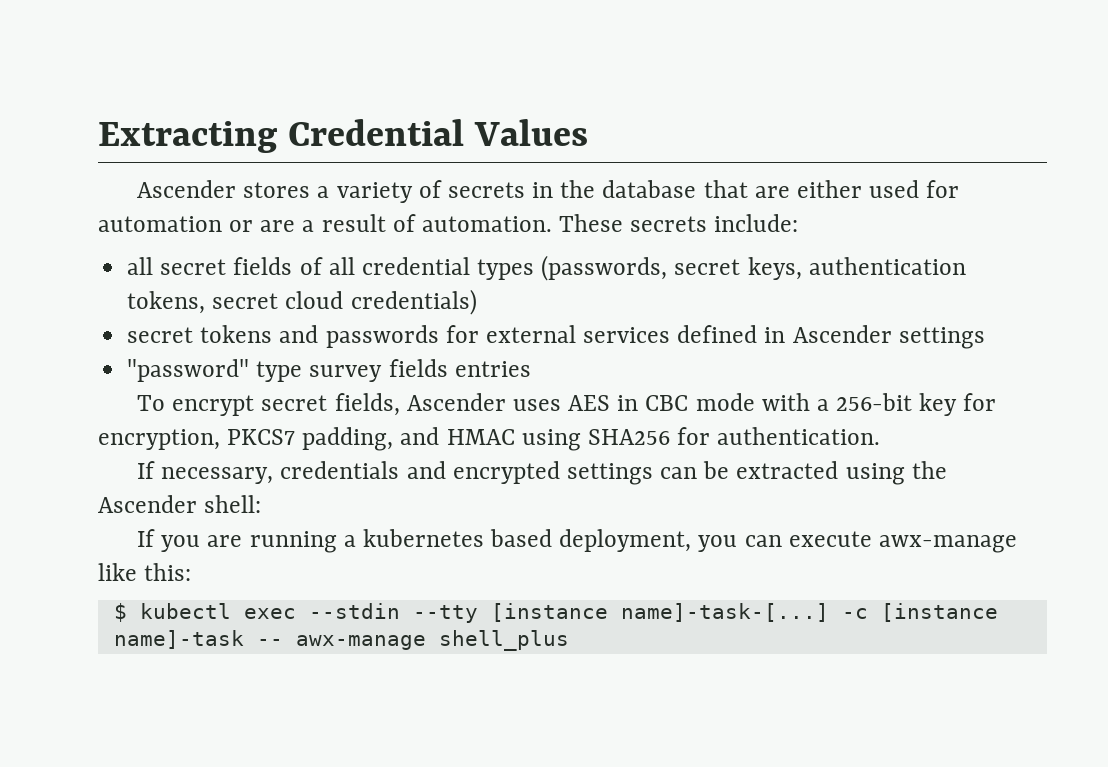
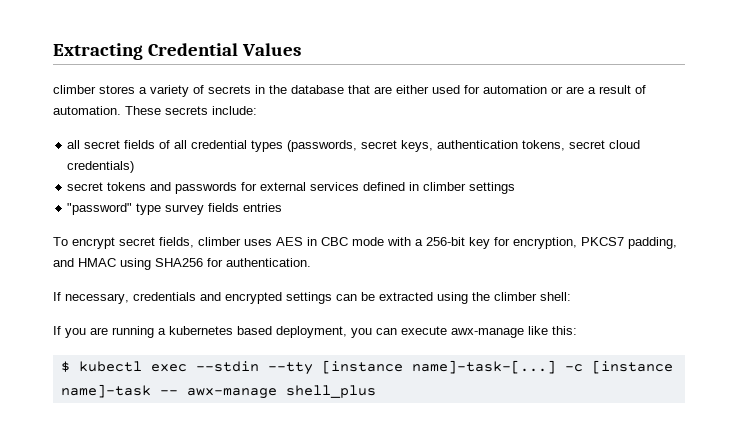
[137,180,237,198] Ascender -> [53,85,96,94] climber
[792,325,892,343] Ascender -> [423,182,467,191] climber
[406,393,506,411] Ascender -> [198,237,241,246] climber
[98,495,197,513] Ascender -> [494,292,537,301] climber

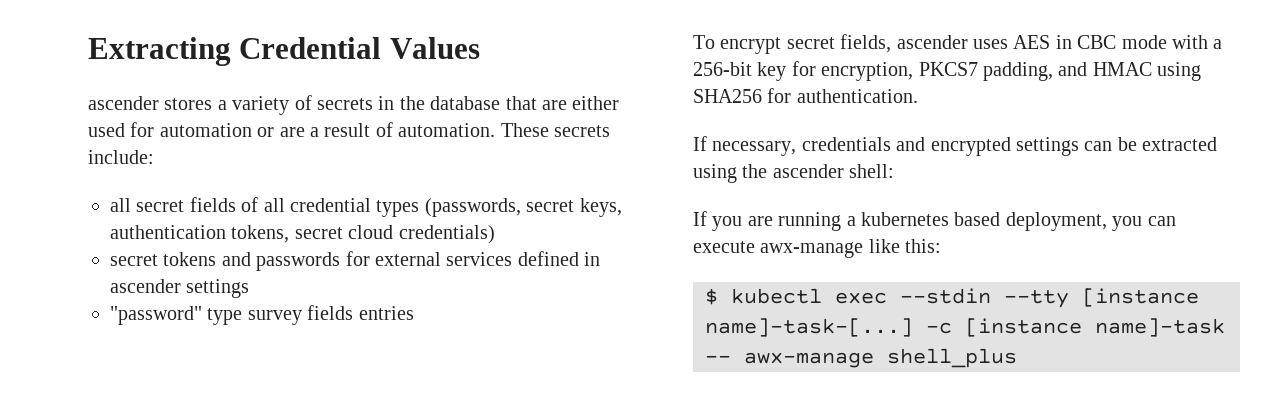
[53,85,96,94] climber -> [88,96,159,110] ascender
[423,182,467,191] climber -> [110,279,181,293] ascender
[198,237,241,246] climber -> [896,35,968,49] ascender
[494,292,537,301] climber -> [772,164,844,178] ascender

